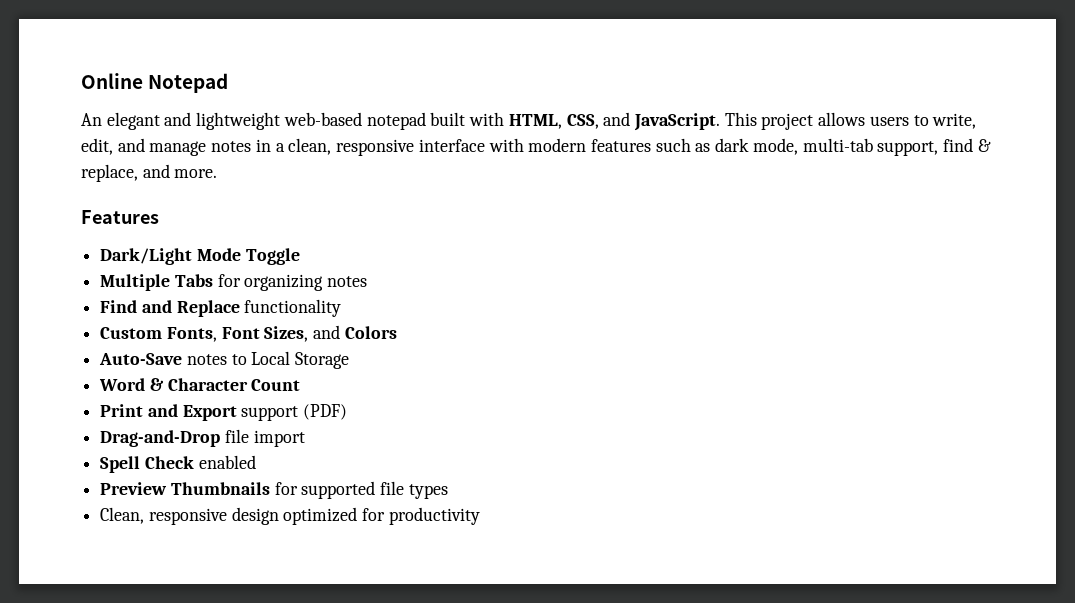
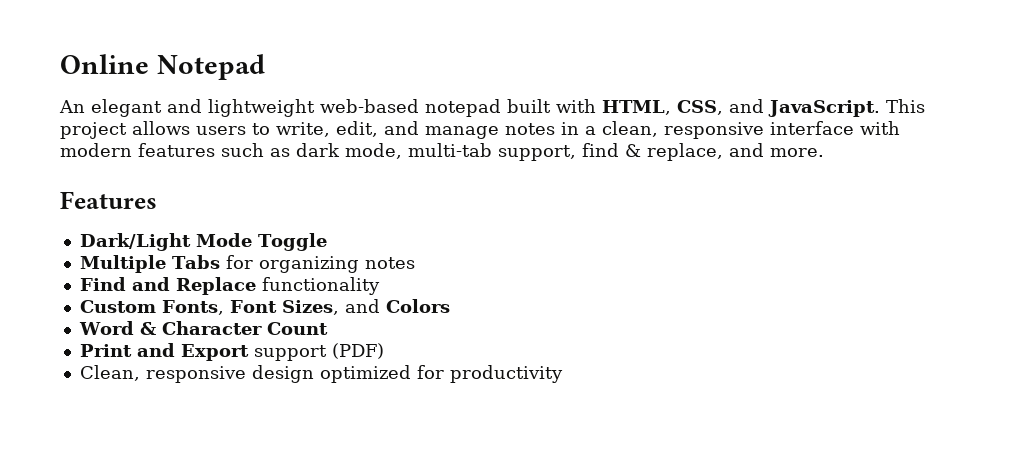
[99,351,350,369] // Auto-Save notes to Local Storage -> (450, 306) none
[100,429,305,447] [100,455,256,473] [100,481,448,499] // Drag-and-Drop file import // Spell Check enabled // Preview Thumbnails for supported file types -> (384, 351) none

